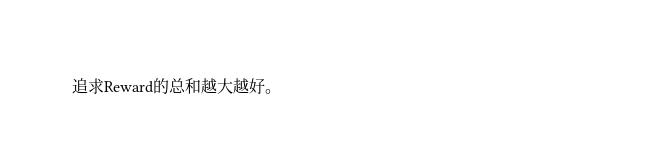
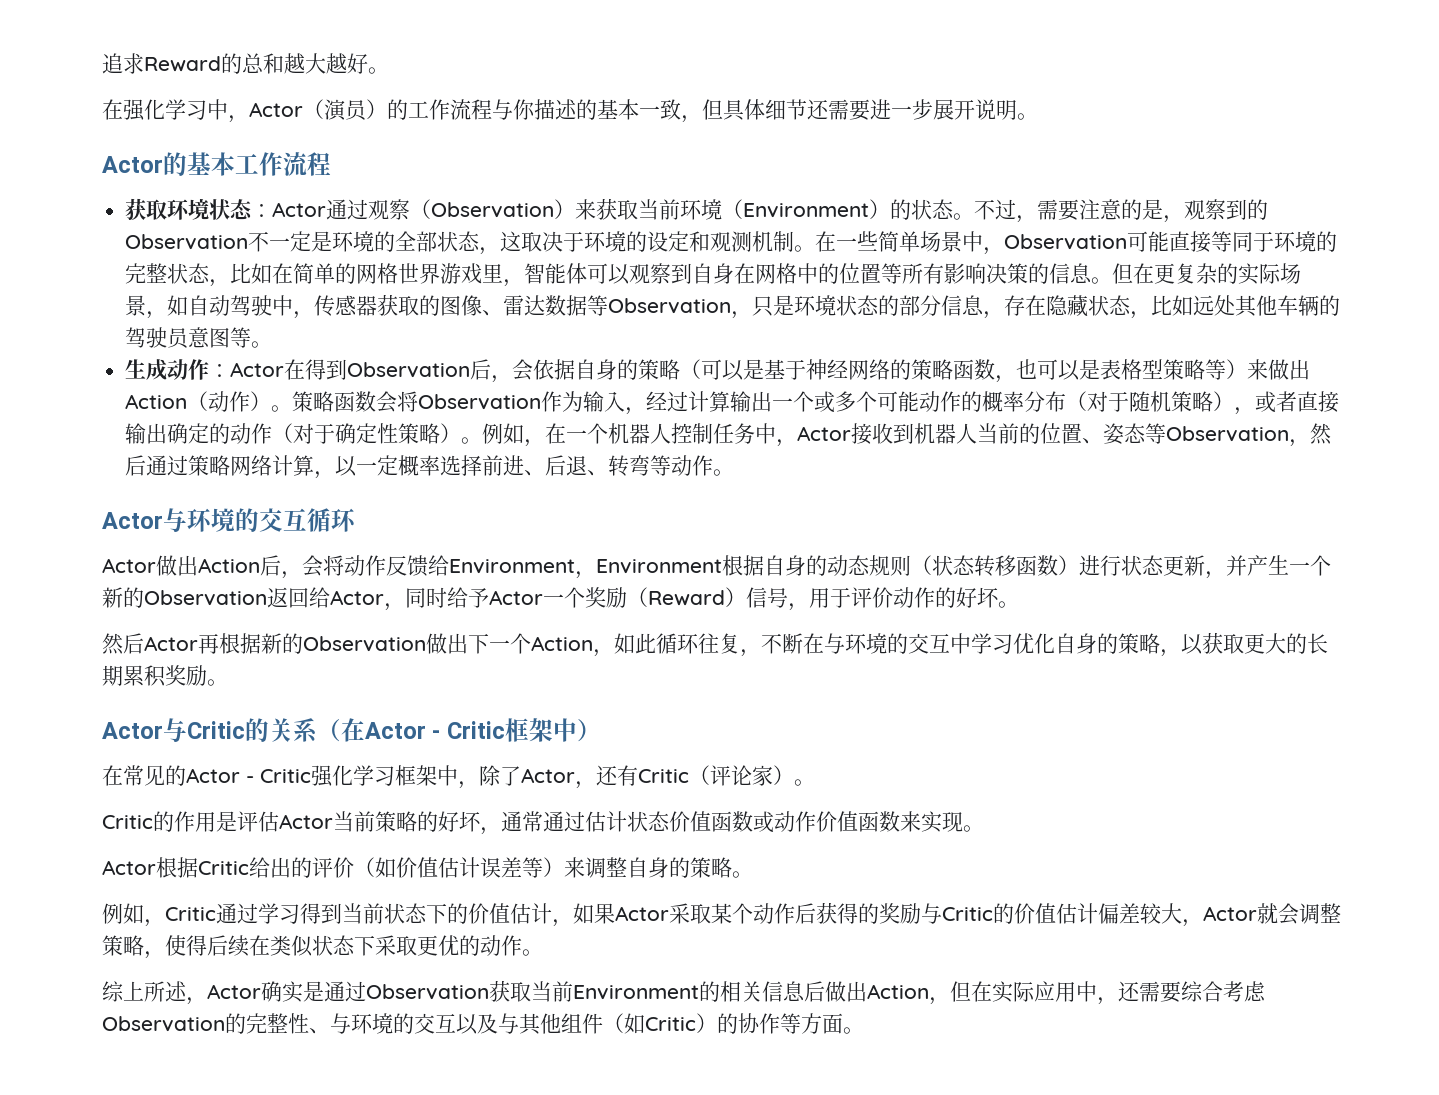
(281, 91) none -> [102,99,1038,123] [102,152,331,176] [125,198,1269,223] [125,231,1338,255] [125,263,1302,287] [125,294,1341,319] [125,327,273,349] [125,359,1311,383] [125,391,1340,415] [125,423,1333,447] [125,455,735,479] [102,508,357,532] [102,555,1331,579] [102,587,1019,611] [102,632,1328,657] [102,665,228,687] [102,718,601,743] [102,765,815,789] [102,811,984,835] [102,857,753,878] [102,902,1341,927] [102,935,543,959] [102,980,1266,1005] [102,1013,864,1035] // 在强化学习中，Actor（演员）的工作流程与你描述的基本一致，但具体细节还需要进一步展开说明。 // Actor的基本工作流程 // 获取环境状态：Actor通过观察（Observation）来获取当前环境（Environment）的状态。不过，需要注意的是，观察到的Observation不一定是环境的全部状态，这取决于环境的设定和观测机制。在一些简单场景中，Observation可能直接等同于环境的完整状态，比如在简单的网格世界游戏里，智能体可以观察到自身在网格中的位置等所有影响决策的信息。但在更复杂的实际场景，如自动驾驶中，传感器获取的图像、雷达数据等Observation，只是环境状态的部分信息，存在隐藏状态，比如远处其他车辆的驾驶员意图等。 // 生成动作：Actor在得到Observation后，会依据自身的策略（可以是基于神经网络的策略函数，也可以是表格型策略等）来做出Action（动作）。策略函数会将Observation作为输入，经过计算输出一个或多个可能动作的概率分布（对于随机策略），或者直接输出确定的动作（对于确定性策略）。例如，在一个机器人控制任务中，Actor接收到机器人当前的位置、姿态等Observation，然后通过策略网络计算，以一定概率选择前进、后退、转弯等动作。 // Actor与环境的交互循环 // Actor做出Action后，会将动作反馈给Environment，Environment根据自身的动态规则（状态转移函数）进行状态更新，并产生一个新的Observation返回给Actor，同时给予Actor一个奖励（Reward）信号，用于评价动作的好坏。 // 然后Actor再根据新的Observation做出下一个Action，如此循环往复，不断在与环境的交互中学习优化自身的策略，以获取更大的长期累积奖励。 // Actor与Critic的关系（在Actor - Critic框架中） // 在常见的Actor - Critic强化学习框架中，除了Actor，还有Critic（评论家）。 // Critic的作用是评估Actor当前策略的好坏，通常通过估计状态价值函数或动作价值函数来实现。 // Actor根据Critic给出的评价（如价值估计误差等）来调整自身的策略。 // 例如，Critic通过学习得到当前状态下的价值估计，如果Actor采取某个动作后获得的奖励与Critic的价值估计偏差较大，Actor就会调整策略，使得后续在类似状态下采取更优的动作。 // 综上所述，Actor确实是通过Observation获取当前Environment的相关信息后做出Action，但在实际应用中，还需要综合考虑Observation的完整性、与环境的交互以及与其他组件（如Critic）的协作等方面。

